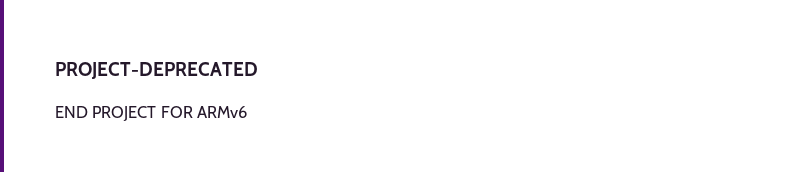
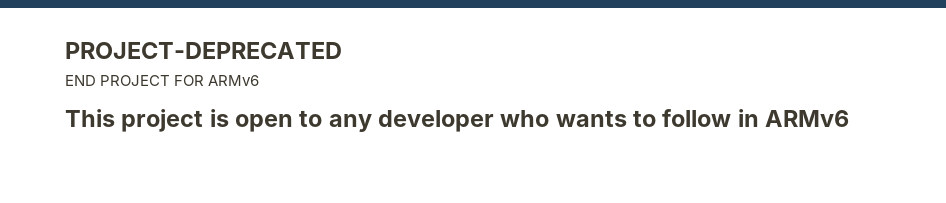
(248, 112) none -> [65,109,850,132] // This project is open to any developer who wants to follow in ARMv6

